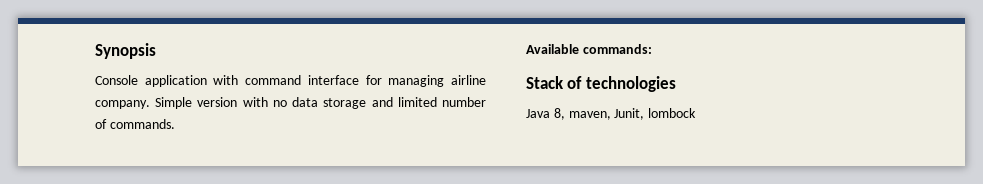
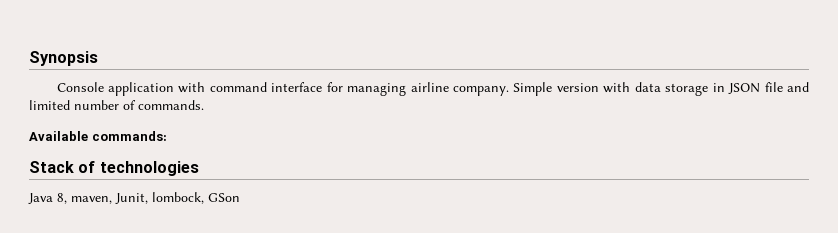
[272,100,287,107] no -> (631, 87) none
(367, 103) none -> [712,82,783,94] in JSON file
[648,108,697,118] lombock -> [152,192,240,204] lombock, GSon

